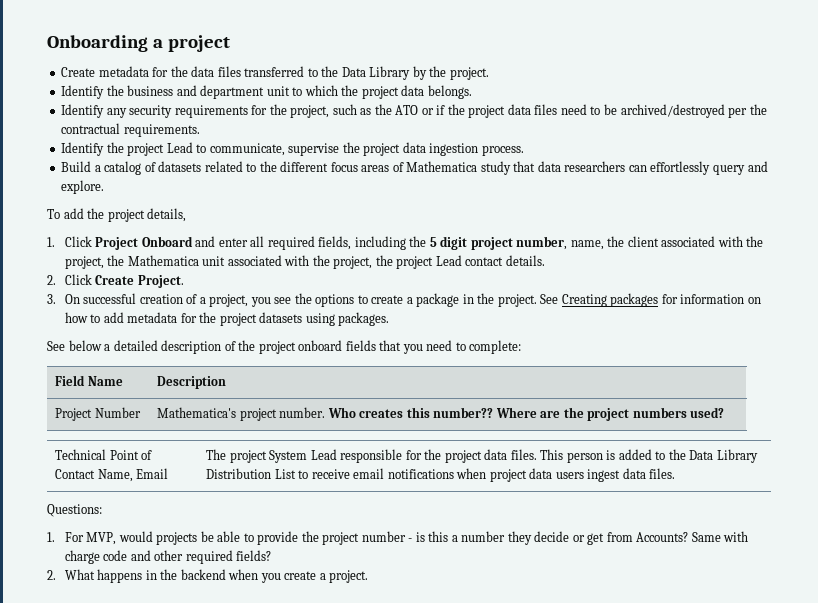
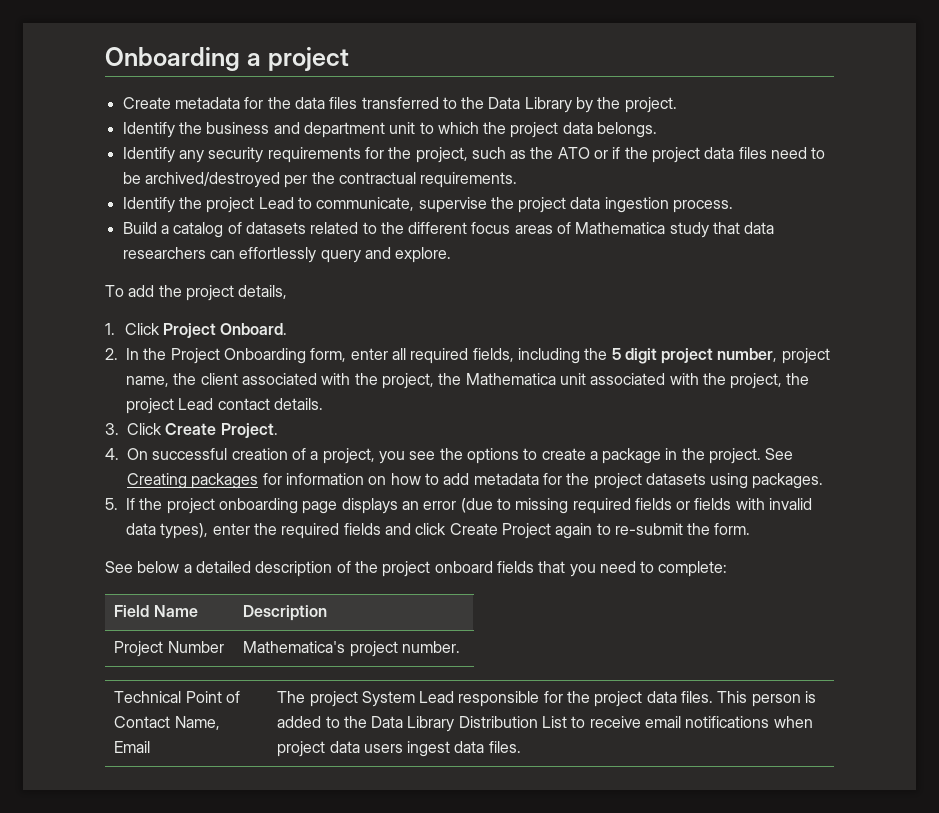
[141,236,216,247] Onboard and -> [220,323,288,335] [105,348,347,364] Onboard. // 2. In the Project Onboarding form,
(568, 243) none -> [781,348,830,364] project
[47,275,56,285] 2. -> [105,423,119,435] 3.
[47,294,56,304] 3. -> [105,448,119,460] 4.
(390, 319) none -> [105,498,813,514] [126,523,751,539] // 5. If the project onboarding page displays an error (due to missing required fields or fields with invalid data types), enter the required fields and click Create Project again to re-submit the form.
[327,407,725,421] Who creates this number?? Where are the project numbers used? -> (460, 647) none
[47,504,102,517] [47,531,749,545] [64,550,272,564] [47,569,369,583] // Questions: // 1. For MVP, would projects be able to provide the project number - is this a number they decide or get from Accounts? Same with charge code and other required fields? // 2. What happens in the backend when you create a project. -> (521, 747) none

